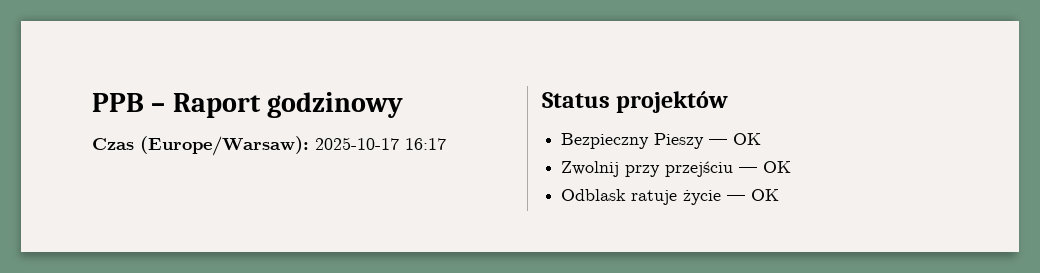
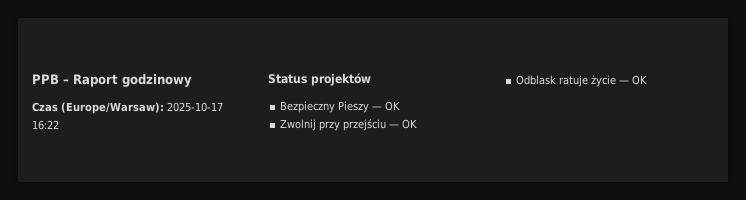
[405,138,446,150] 16:17 -> [32,120,59,130] 16:22

